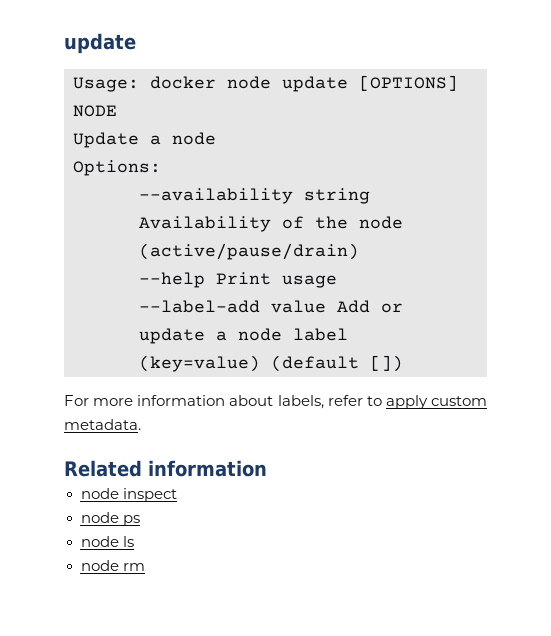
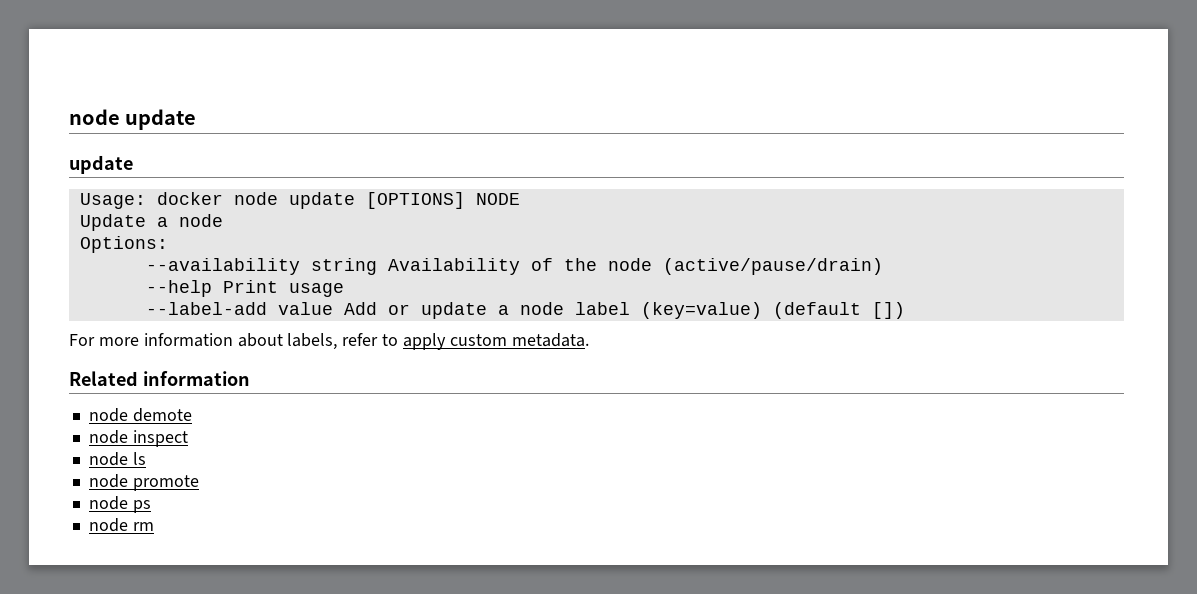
(64, 43) none -> [69,109,197,130] node update //
(267, 468) none -> [88,408,192,422] // node demote
(177, 495) none -> [88,452,146,466] [88,474,199,491] // node ls // node promote
[80,536,134,547] // node ls -> (151, 506) none

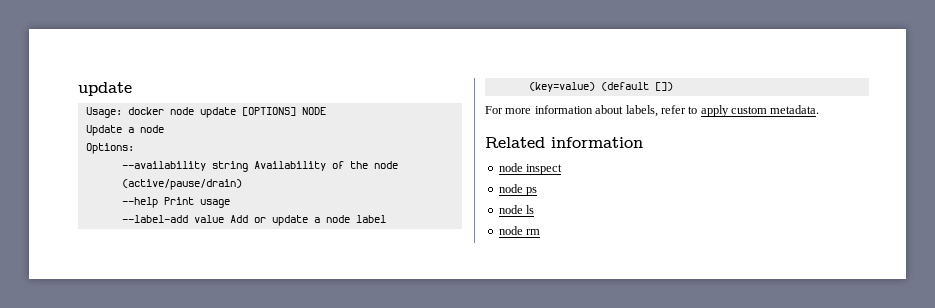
[69,109,197,130] node update // -> (78, 89) none
[132,408,192,422] [88,430,188,447] demote // node inspect -> [526,164,563,175] [498,184,538,196] inspect // node ps
[88,474,199,491] [88,496,151,513] // node promote // node ps -> (535, 209) none

